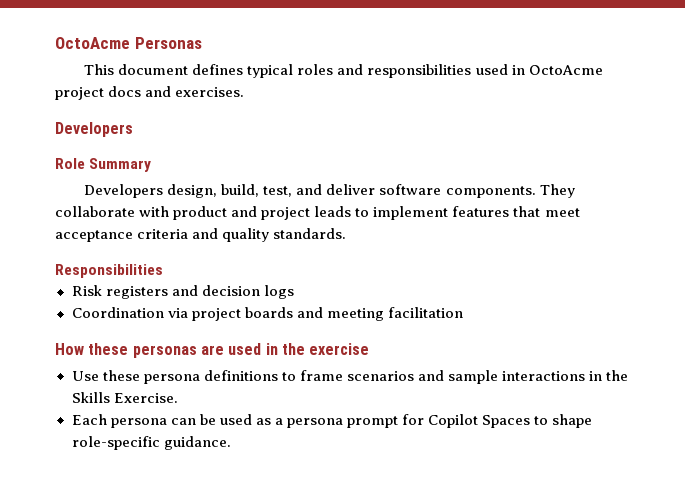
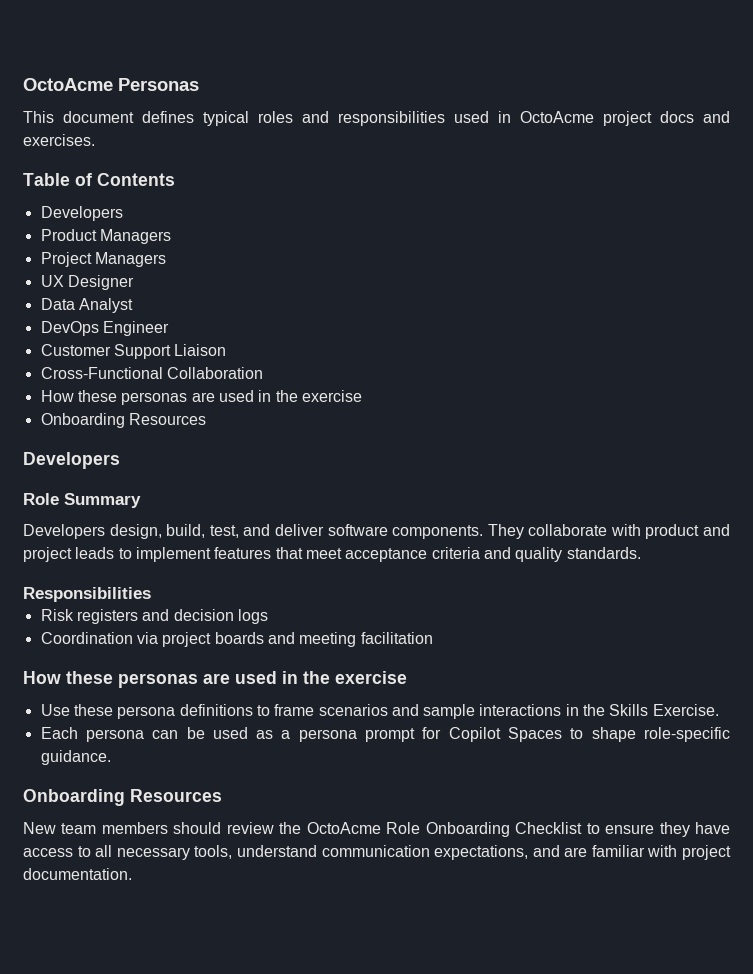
(245, 92) none -> [23,173,175,186] [40,206,123,221] [40,229,171,244] [40,252,166,267] [40,275,134,290] [40,298,133,313] [40,321,169,336] [40,344,227,359] [40,367,263,379] [40,390,362,405] [40,413,206,428] // Table of Contents // Developers // Product Managers // Project Managers // UX Designer // Data Analyst // DevOps Engineer // Customer Support Liaison // Cross-Functional Collaboration // How these personas are used in the exercise // Onboarding Resources
(231, 443) none -> [23,789,222,806] [23,822,730,837] [23,845,732,860] [23,868,132,880] // Onboarding Resources // New team members should review the OctoAcme Role Onboarding Checklist to ensure they have access to all necessary tools, understand communication expectations, and are familiar with project documentation.

